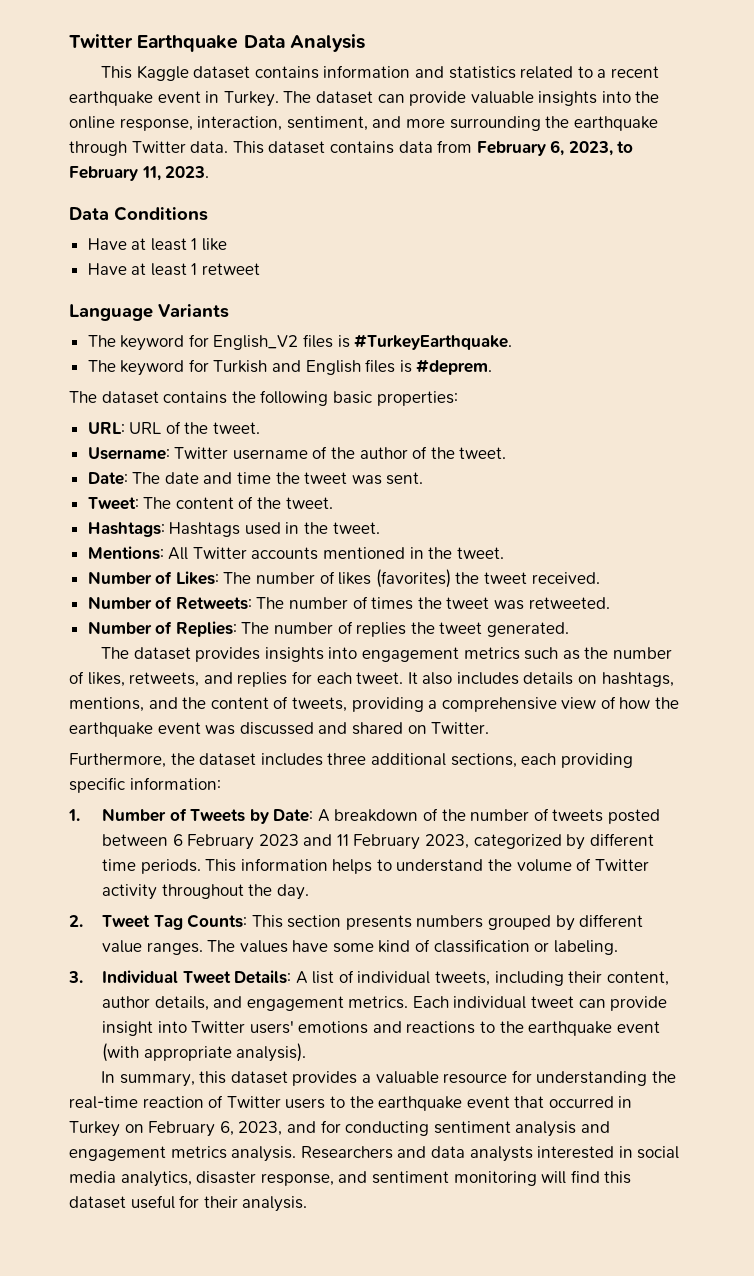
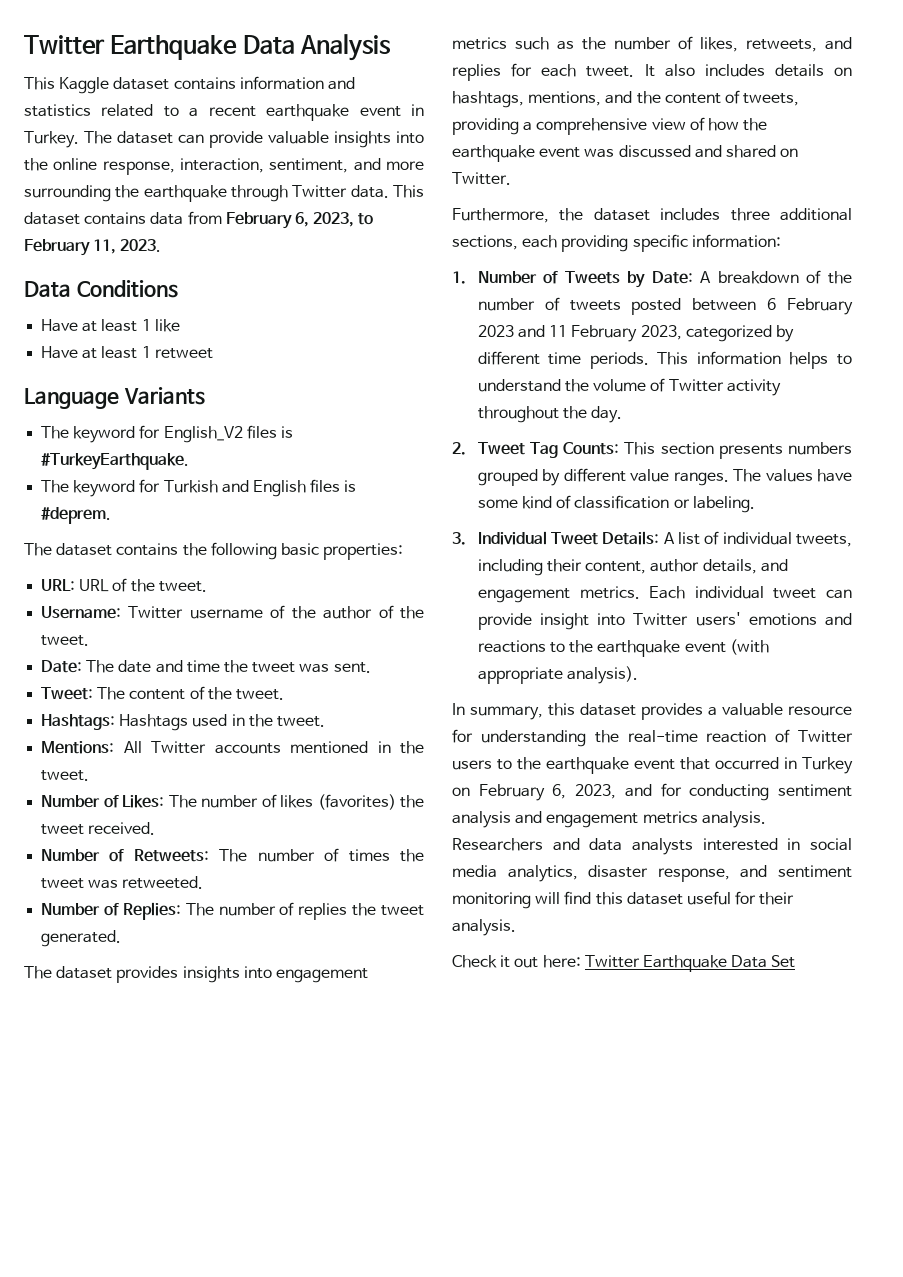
(308, 1204) none -> [452,955,796,972] // Check it out here: Twitter Earthquake Data Set

